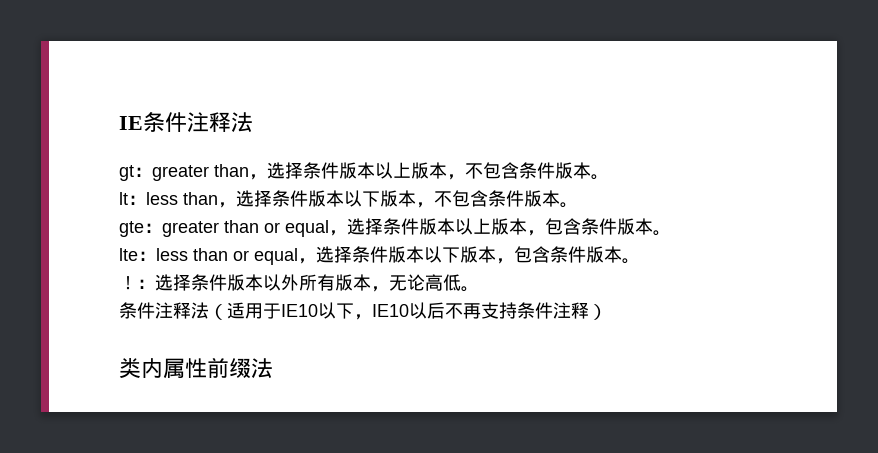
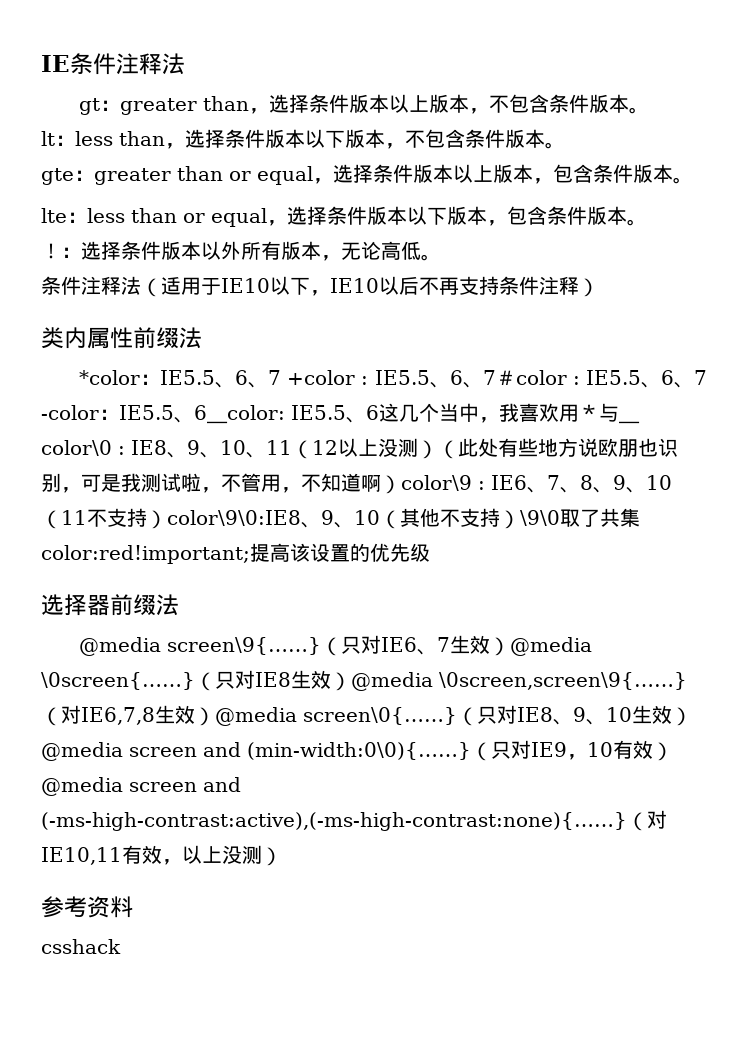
(273, 368) none -> [79,370,707,388] [41,405,207,423] [207,420,228,424] [227,403,640,424] [41,438,678,459] [41,473,672,494] [41,508,640,529] [41,543,430,564] [41,594,179,616] [79,635,593,656] [41,670,687,691] [41,705,692,726] [41,740,673,761] [41,777,241,796] [41,810,667,831] [41,845,282,866] [41,896,133,918] [41,939,121,954] // *color：IE5.5、6、7 +color : IE5.5、6、7＃color : IE5.5、6、7 -color：IE5.5、6＿color: IE5.5、6这几个当中，我喜欢用＊与＿color\0 : IE8、9、10、11（12以上没测）（此处有些地方说欧朋也识别，可是我测试啦，不管用，不知道啊）color\9 : IE6、7、8、9、10（11不支持）color\9\0:IE8、9、10（其他不支持）\9\0取了共集color:red!important;提高该设置的优先级 // 选择器前缀法 // @media screen\9{……}（只对IE6、7生效）@media \0screen{……}（只对IE8生效）@media \0screen,screen\9{……}（对IE6,7,8生效）@media screen\0{……}（只对IE8、9、10生效）@media screen and (min-width:0\0){……}（只对IE9，10有效）@media screen and (-ms-high-contrast:active),(-ms-high-contrast:none){……}（对IE10,11有效，以上没测） // 参考资料 // csshack

